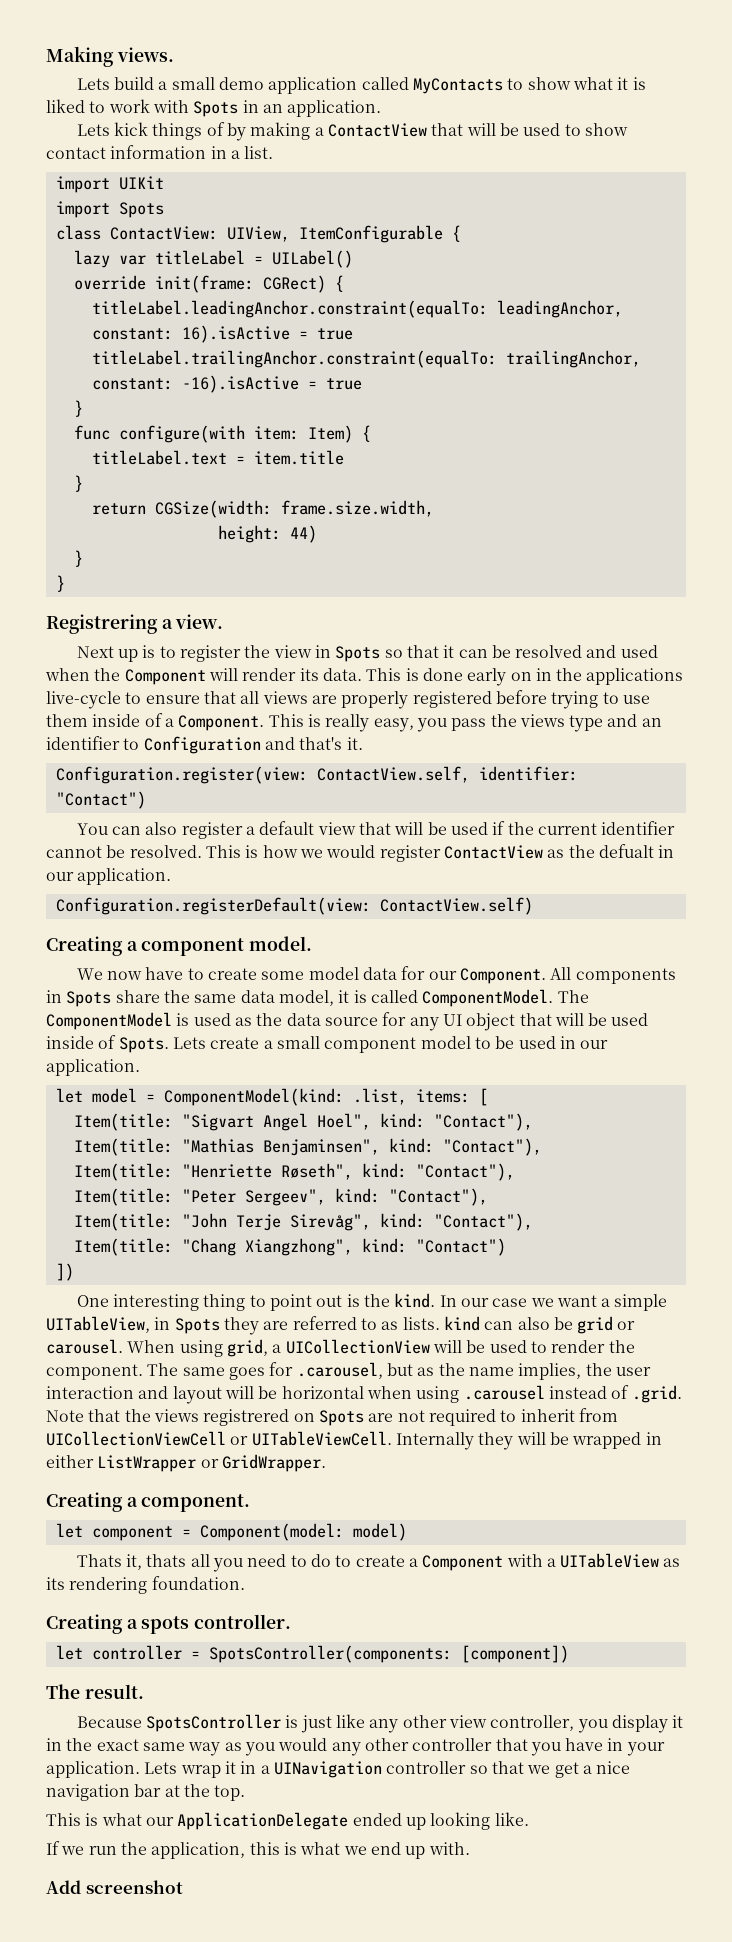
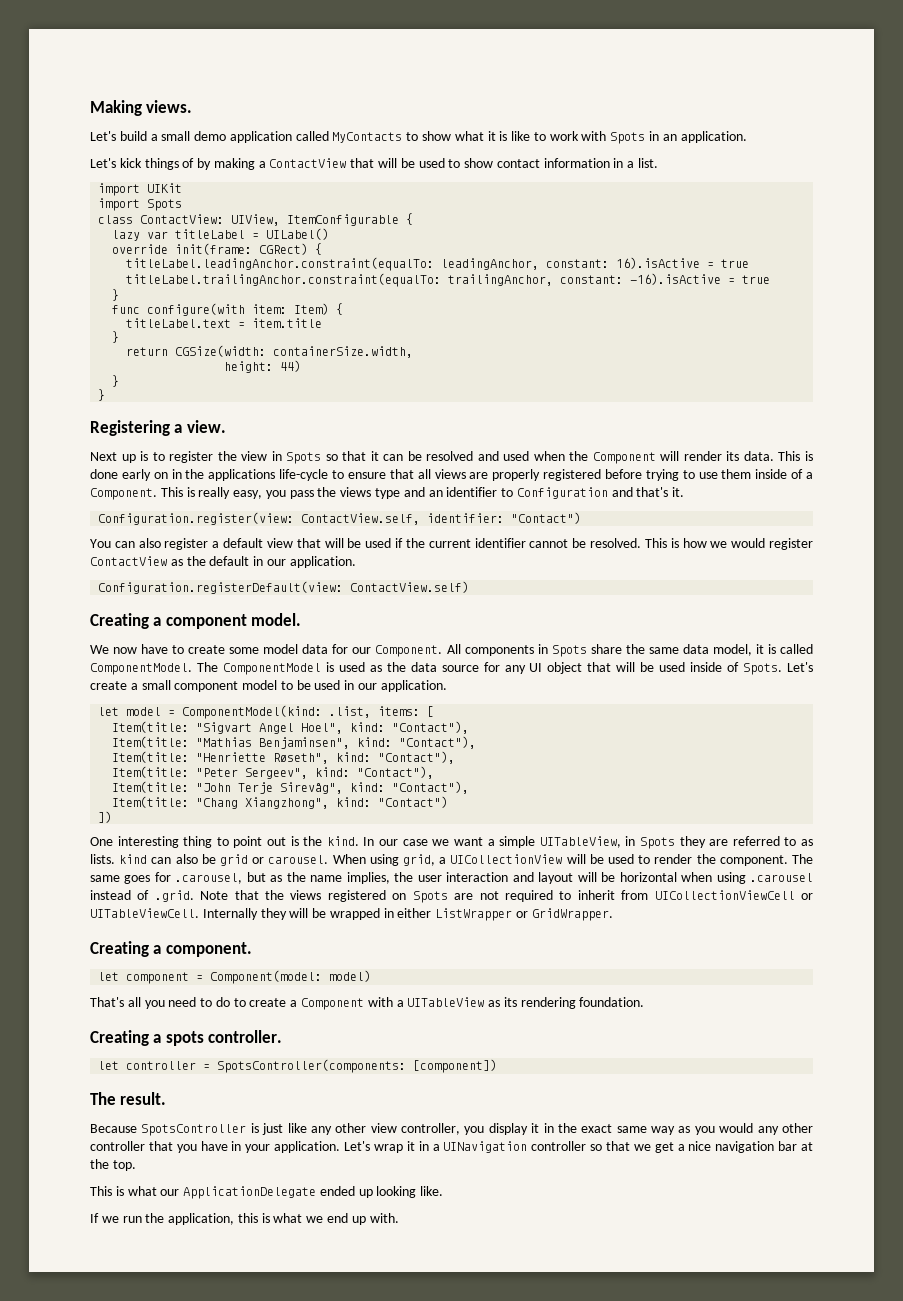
[76,78,110,90] Lets -> [90,131,116,141] Let's
[46,99,85,113] liked -> [511,131,531,141] like
[76,124,110,136] Lets -> [90,158,116,168] Let's
[280,500,434,517] frame.size.width, -> [273,346,414,358] containerSize.width,
[46,614,158,634] Registrering -> [90,420,170,436] Registering
[46,691,121,709] live-cycle -> [279,469,329,481] life-cycle
[598,844,654,858] defualt -> [209,556,250,566] default
[172,1037,206,1049] Lets -> [787,662,814,672] Let's
[203,1409,290,1426] registrered -> [327,890,386,902] registered
[76,1554,187,1570] Thats it, thats -> [90,997,124,1007] That's
[144,1762,178,1774] Lets -> [344,1141,371,1151] Let's
[46,1880,183,1894] // Add screenshot -> (399, 1218) none

